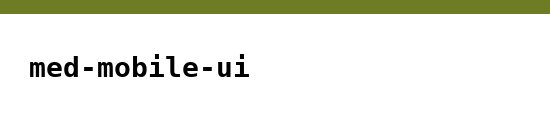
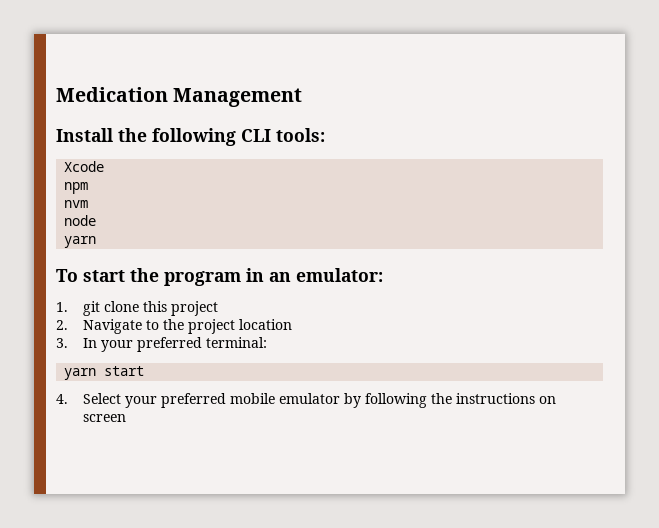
[29,54,250,77] med-mobile-ui -> [56,87,303,107] [56,128,325,146] [64,161,105,172] [64,182,89,194] [64,200,89,208] [64,215,97,226] [64,236,97,248] [56,268,383,286] [56,301,219,316] [56,319,293,334] [56,337,268,352] [64,366,145,380] [56,393,557,408] [83,414,127,422] Medication Management // Install the following CLI tools: // Xcode // npm // nvm // node // yarn // To start the program in an emulator: // 1. git clone this project // 2. Navigate to the project location // 3. In your preferred terminal: // yarn start // 4. Select your preferred mobile emulator by following the instructions on screen

